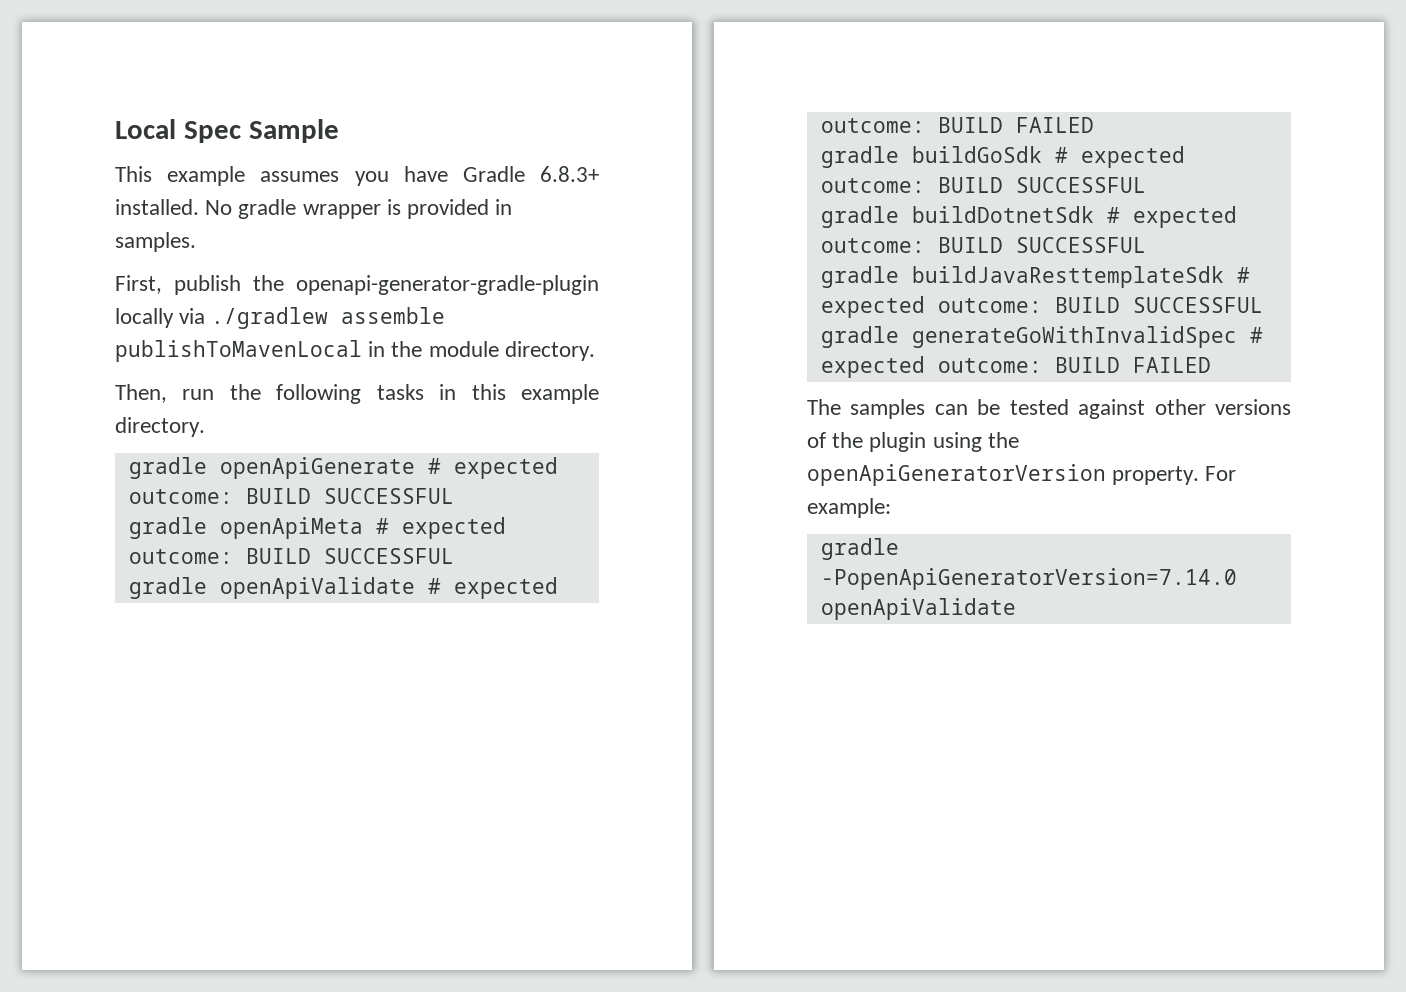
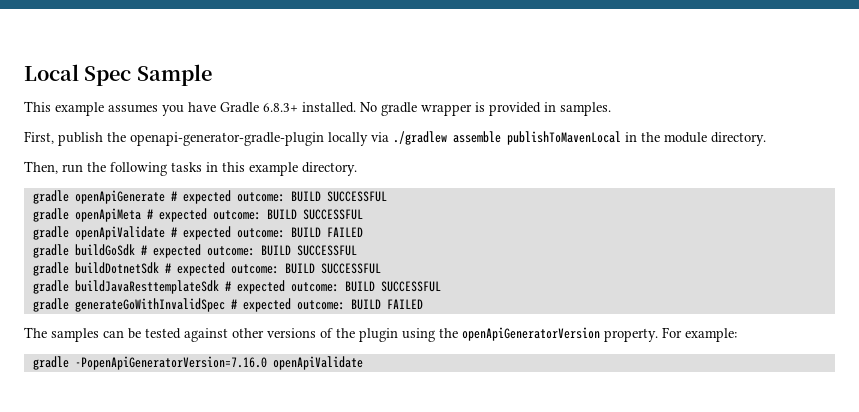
[820,568,1237,590] -PopenApiGeneratorVersion=7.14.0 -> [74,356,267,370] -PopenApiGeneratorVersion=7.16.0

